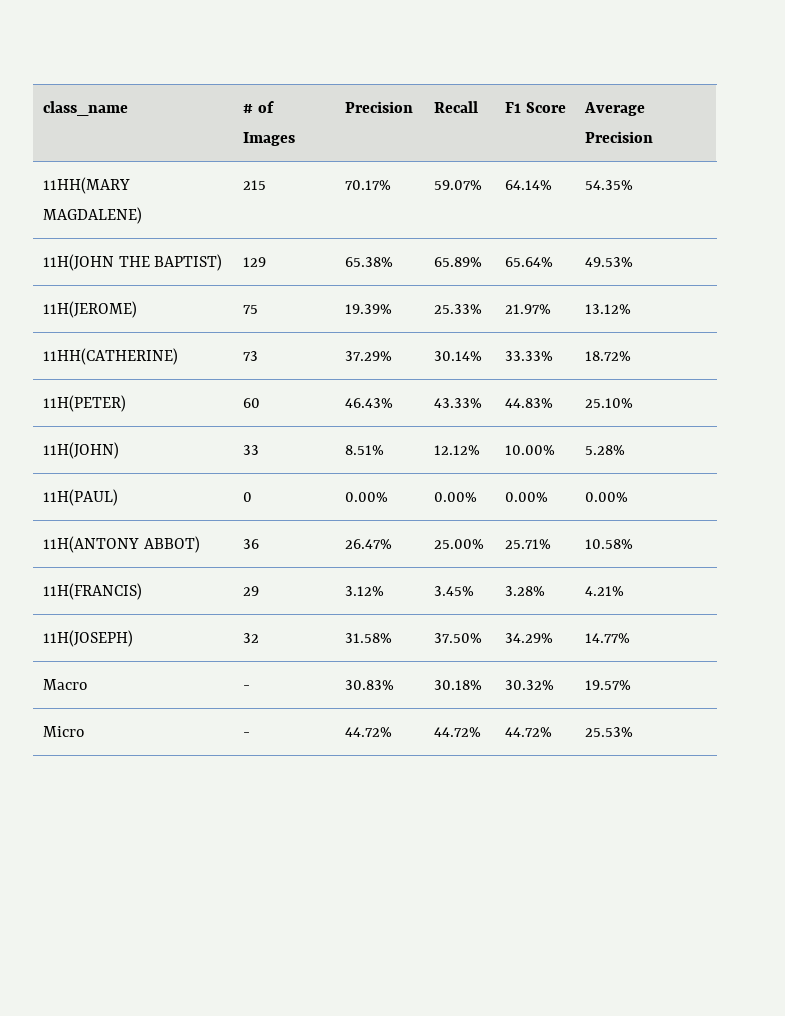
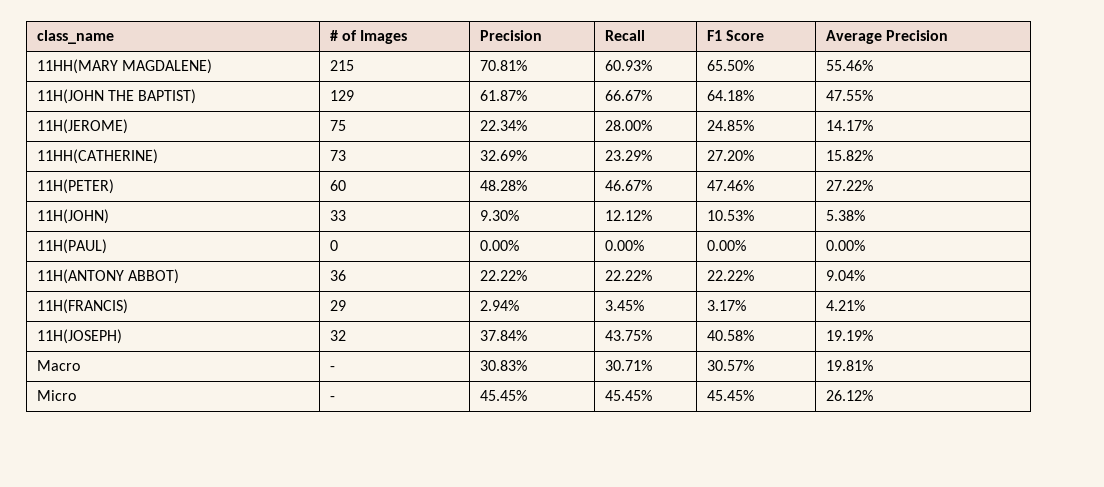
[344,180,391,190] [433,180,482,190] [504,180,552,190] [584,180,633,190] 70.17% | 59.07% | 64.14% | 54.35% -> [479,60,527,71] [604,60,652,71] [706,60,754,71] [825,60,873,71] 70.81% | 60.93% | 65.50% | 55.46%
[344,257,393,267] [433,257,482,267] [504,257,553,267] [584,257,633,267] [42,301,137,318] [242,305,258,314] [344,304,392,314] [433,304,482,314] [504,304,551,314] [584,304,631,314] [42,348,178,365] [242,351,258,361] [344,351,392,361] [433,351,482,361] [504,351,553,361] [584,351,631,361] [42,395,126,412] [242,398,260,408] [344,398,393,408] [433,398,482,408] [504,398,553,408] [584,398,633,408] 65.38% | 65.89% | 65.64% | 49.53% // 11H(JEROME) | 75 | 19.39% | 25.33% | 21.97% | 13.12% // 11HH(CATHERINE) | 73 | 37.29% | 30.14% | 33.33% | 18.72% // 11H(PETER) | 60 | 46.43% | 43.33% | 44.83% | 25.10% -> [479,90,527,101] [604,90,652,101] [706,90,754,101] [825,90,873,101] [36,119,128,134] [329,120,346,131] [479,120,527,131] [604,120,652,131] [706,120,754,131] [825,120,873,131] [36,149,158,164] [329,150,346,161] [479,150,527,161] [604,150,652,161] [706,150,754,161] [825,150,873,161] [36,179,114,194] [329,180,346,191] [479,180,527,191] [604,180,652,191] [706,180,754,191] [825,180,873,191] 61.87% | 66.67% | 64.18% | 47.55% // 11H(JEROME) | 75 | 22.34% | 28.00% | 24.85% | 14.17% // 11HH(CATHERINE) | 73 | 32.69% | 23.29% | 27.20% | 15.82% // 11H(PETER) | 60 | 48.28% | 46.67% | 47.46% | 27.22%
[344,445,384,455] 8.51% -> [479,210,519,221] 9.30%
[504,445,555,455] [584,445,625,455] 10.00% | 5.28% -> [706,210,754,221] [825,210,865,221] 10.53% | 5.38%
[344,539,392,549] [433,539,484,549] [504,539,551,549] [584,539,633,549] 26.47% | 25.00% | 25.71% | 10.58% -> [479,270,527,281] [604,270,652,281] [706,270,754,281] [825,270,865,281] 22.22% | 22.22% | 22.22% | 9.04%
[344,586,384,596] 3.12% -> [479,300,519,311] 2.94%
[504,586,545,596] 3.28% -> [706,300,746,311] 3.17%
[344,633,392,643] [433,633,482,643] [504,633,553,643] [584,633,630,643] 31.58% | 37.50% | 34.29% | 14.77% -> [479,330,527,341] [604,330,652,341] [706,330,754,341] [825,330,873,341] 37.84% | 43.75% | 40.58% | 19.19%
[433,680,482,690] [504,680,554,690] [584,680,631,690] 30.18% | 30.32% | 19.57% -> [604,360,652,371] [706,360,754,371] [825,360,873,371] 30.71% | 30.57% | 19.81%
[344,727,392,737] [433,727,481,737] [504,727,552,737] [584,727,633,737] 44.72% | 44.72% | 44.72% | 25.53% -> [479,390,527,401] [604,390,652,401] [706,390,754,401] [825,390,873,401] 45.45% | 45.45% | 45.45% | 26.12%

